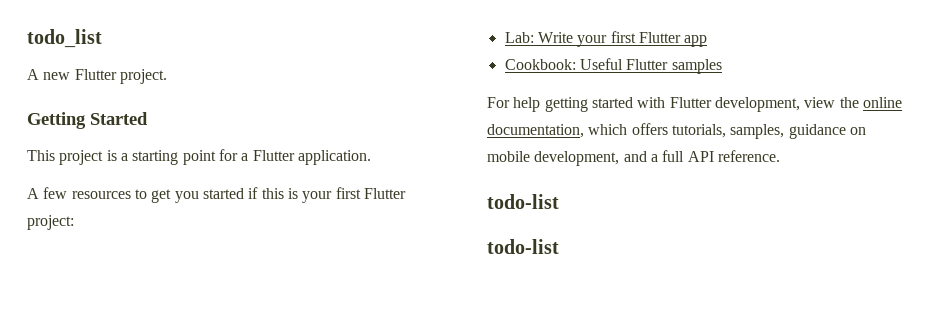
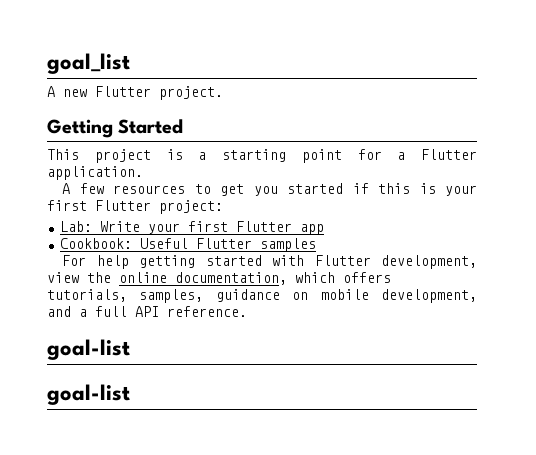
[27,29,102,48] todo_list -> [47,53,130,74] goal_list
[487,194,559,209] [487,239,559,254] todo-list // todo-list -> [47,339,130,360] [47,384,130,405] goal-list // goal-list

